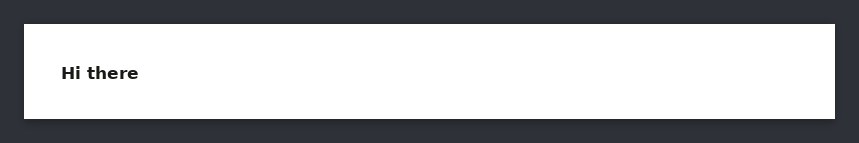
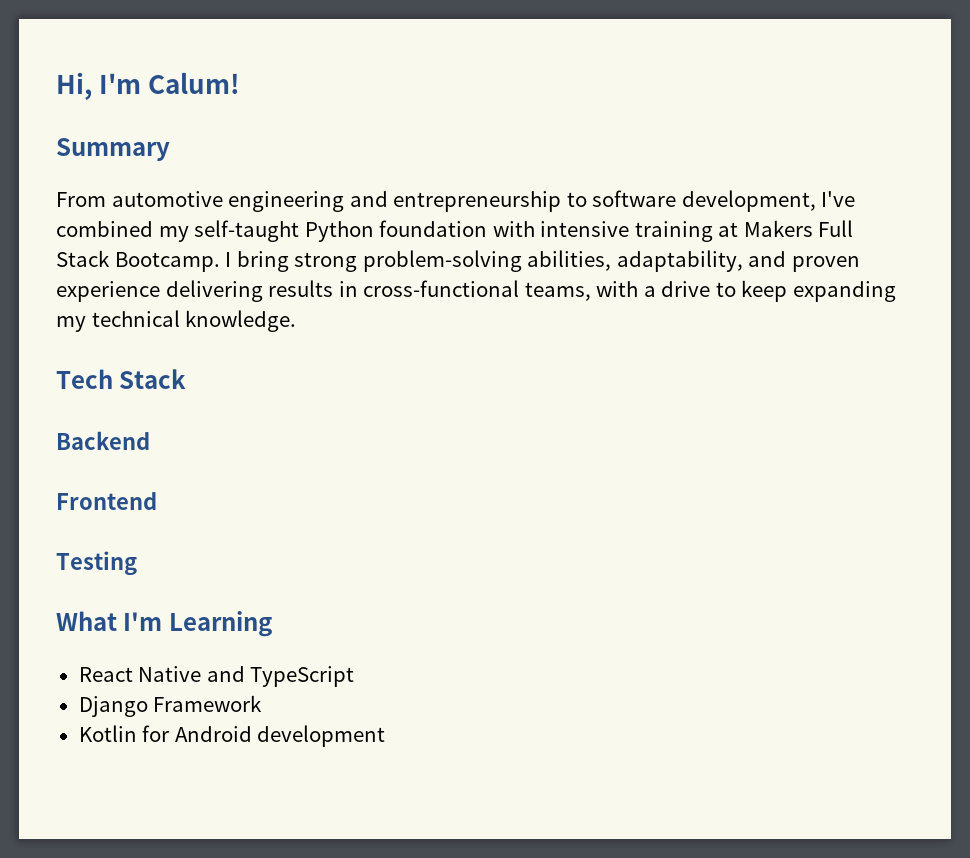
[61,66,139,79] Hi there -> [56,72,241,100] [56,138,170,161] [56,190,856,212] [56,220,854,242] [56,250,860,272] [56,280,896,302] [56,310,297,332] [56,369,187,389] [56,431,150,450] [56,492,157,510] [56,551,137,576] [56,611,272,637] [78,666,355,687] [78,695,263,717] [78,725,386,747] Hi, I'm Calum! // Summary // From automotive engineering and entrepreneurship to software development, I've combined my self-taught Python foundation with intensive training at Makers Full Stack Bootcamp. I bring strong problem-solving abilities, adaptability, and proven experience delivering results in cross-functional teams, with a drive to keep expanding my technical knowledge. // Tech Stack // Backend // Frontend // Testing // What I'm Learning // React Native and TypeScript // Django Framework // Kotlin for Android development

